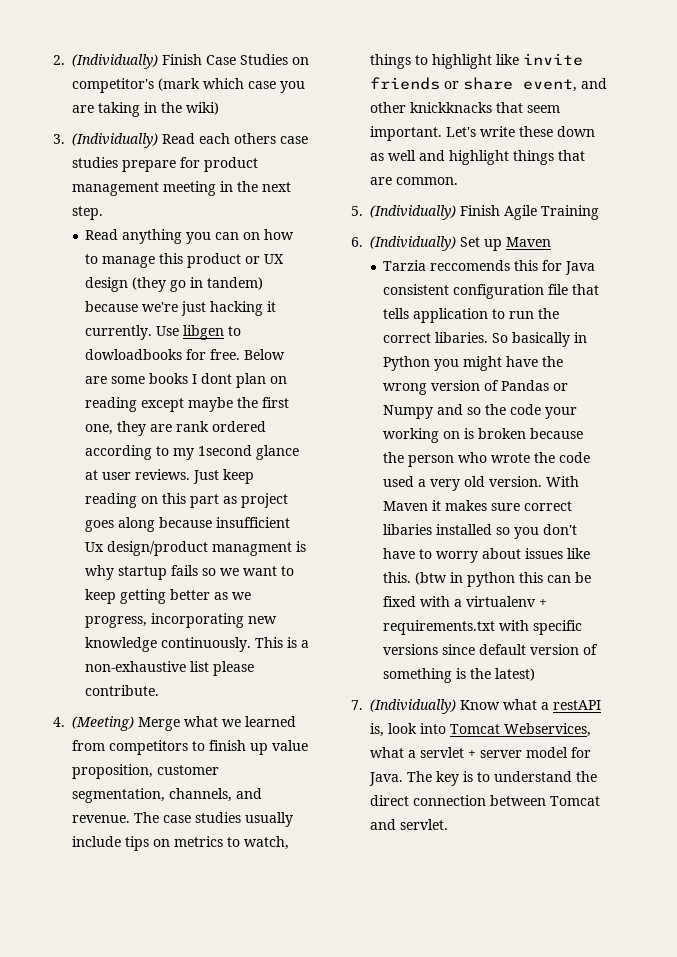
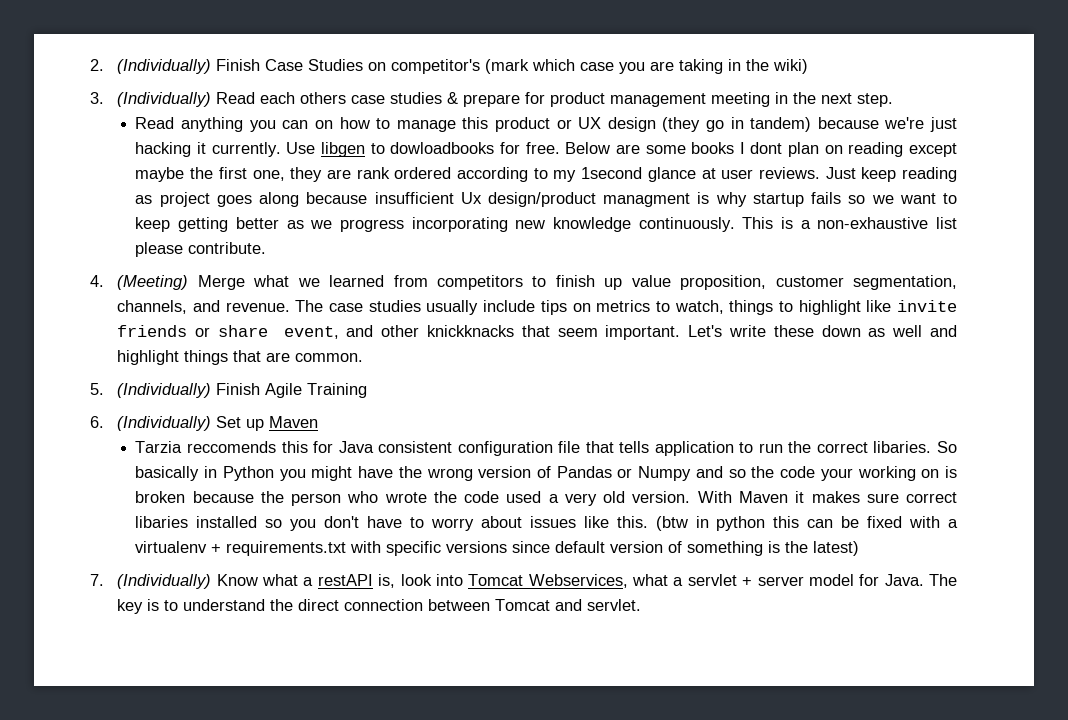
(118, 162) none -> [447,92,459,104] &
[141,493,220,508] on this part -> (958, 174) none
[85,616,148,628] progress, -> [339,219,404,232] progress

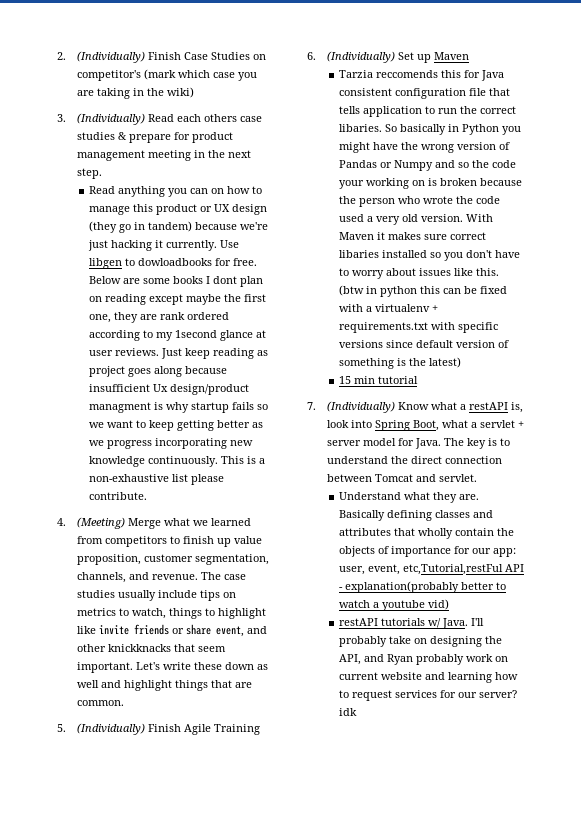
(860, 548) none -> [338,376,418,384] // 15 min tutorial
[468,574,628,588] Tomcat Webservices, -> [374,420,439,431] Spring Boot,
(642, 605) none -> [338,492,479,503] [338,510,493,521] [338,528,514,539] [338,546,516,557] [338,564,524,575] [338,581,506,593] [338,599,449,611] [338,618,484,629] [338,636,502,647] [338,654,508,665] [338,672,518,683] [338,690,517,701] [338,708,357,716] // Understand what they are. Basically defining classes and attributes that wholly contain the objects of importance for our app: user, event, etc,Tutorial,restFul API - explanation(probably better to watch a youtube vid) // restAPI tutorials w/ Java. I'll probably take on designing the API, and Ryan probably work on current website and learning how to request services for our server? idk

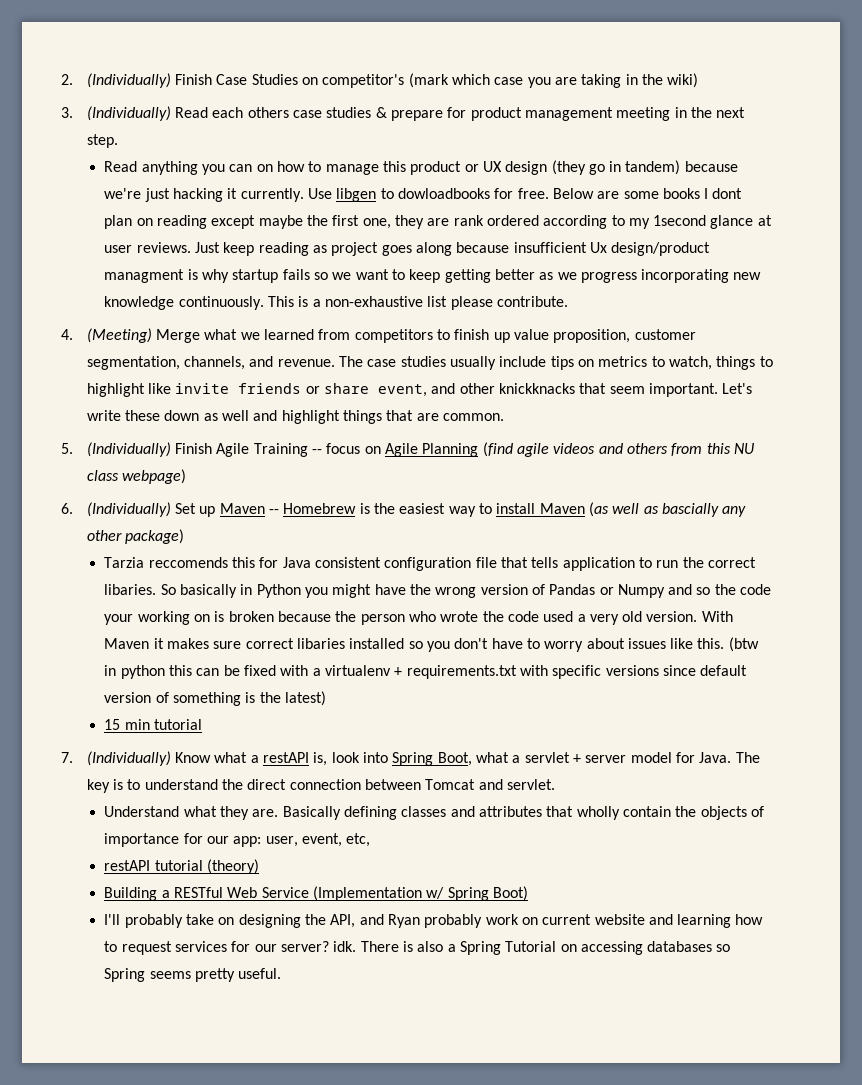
(260, 729) none -> [312,442,754,457] [86,469,187,484] -- focus on Agile Planning (find agile videos and others from this NU class webpage)
(469, 56) none -> [269,502,747,517] [86,529,185,544] -- Homebrew is the easiest way to install Maven (as well as bascially any other package)
[402,564,524,575] [338,581,506,593] [338,599,449,611] [338,618,468,629] etc,Tutorial,restFul API - explanation(probably better to watch a youtube vid) // restAPI tutorials w/ Java. -> [346,833,371,847] [104,859,259,874] [104,886,528,901] etc, // restAPI tutorial (theory) // Building a RESTful Web Service (Implementation w/ Spring Boot) //
[338,708,357,716] idk -> [333,941,731,955] [104,968,282,982] idk. There is also a Spring Tutorial on accessing databases so Spring seems pretty useful.

